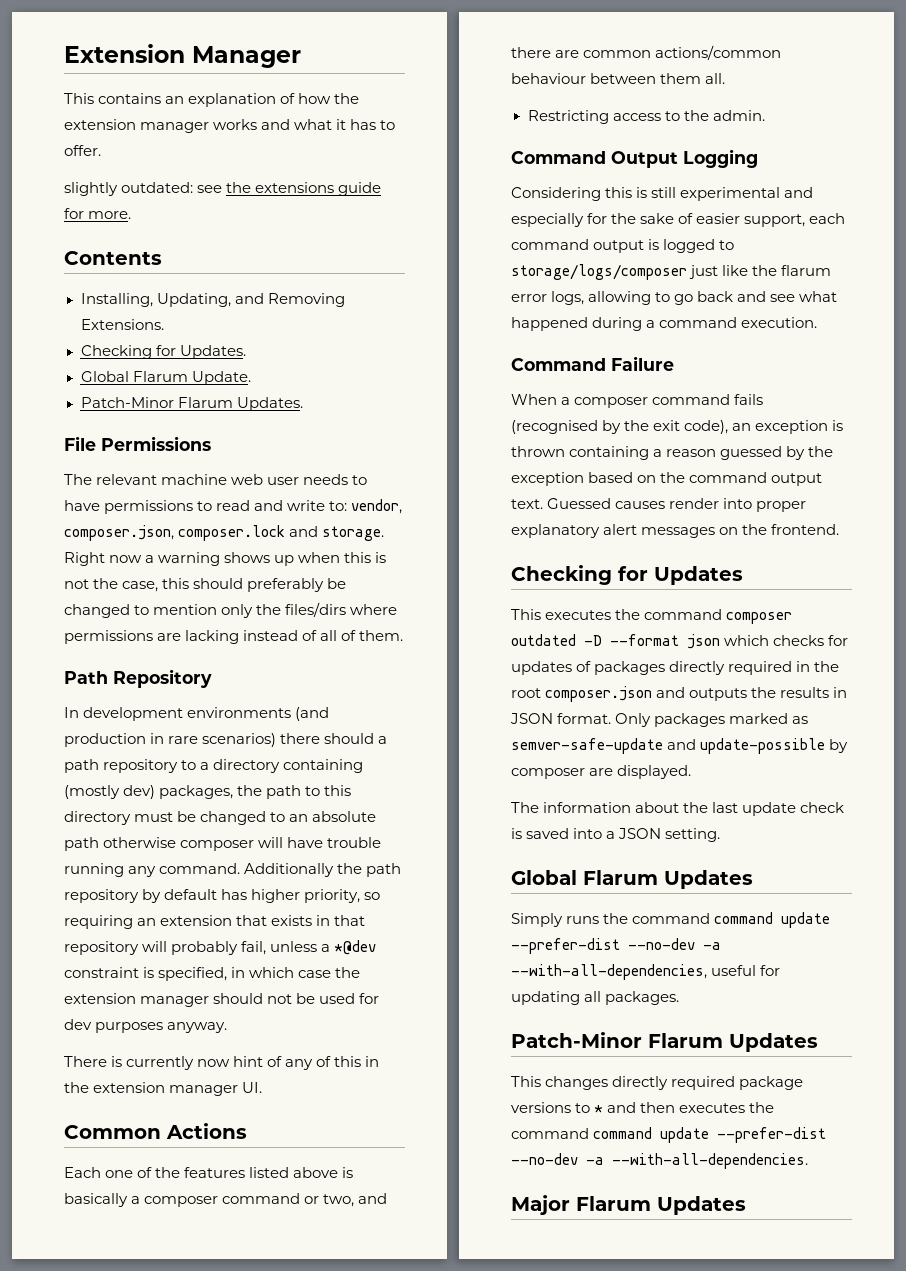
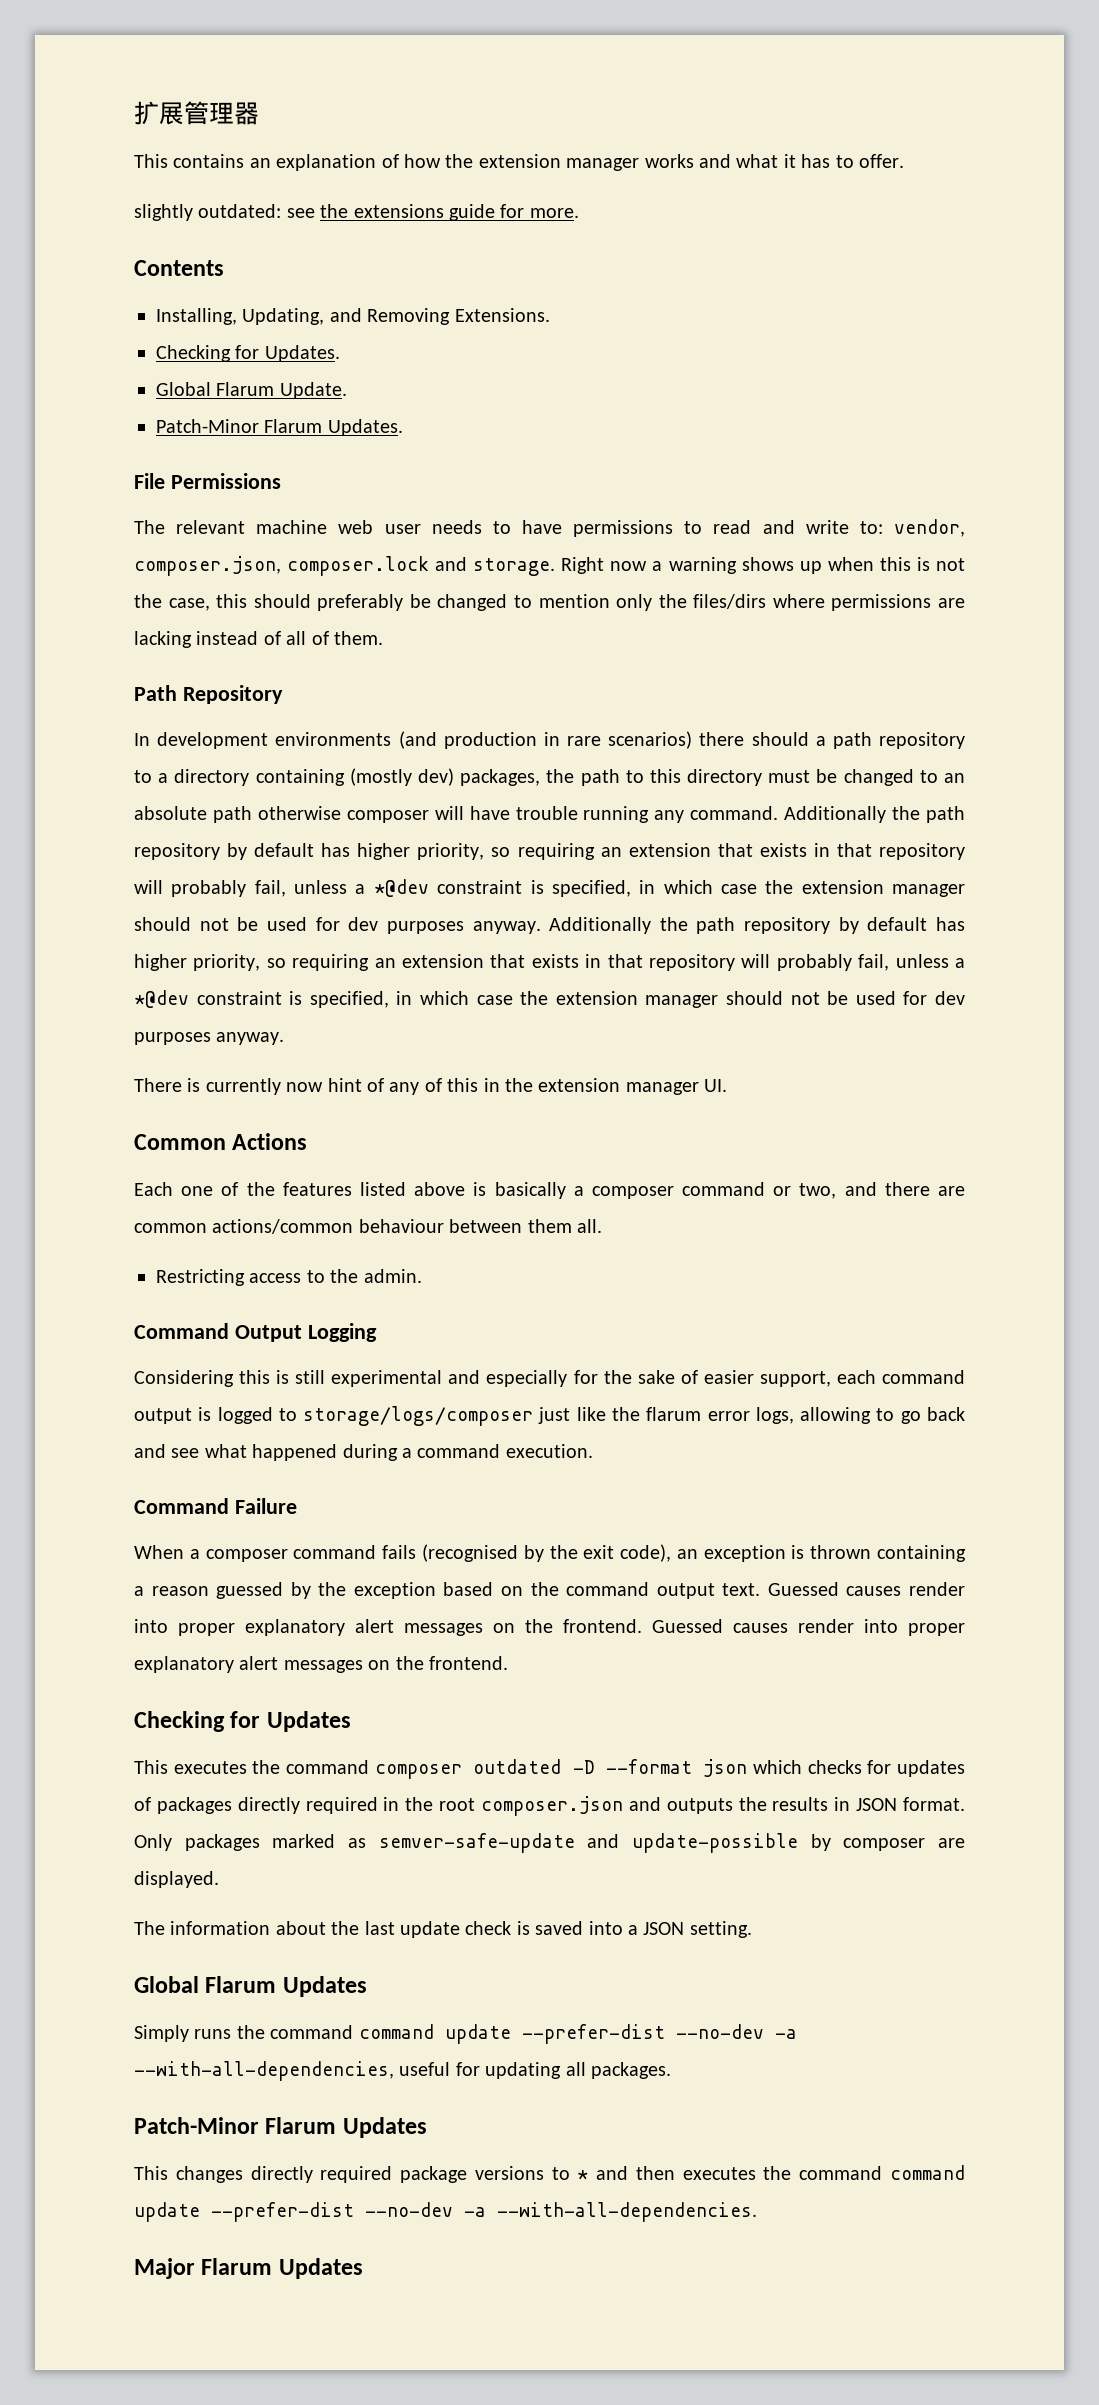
[64,44,301,68] Extension Manager -> [134,101,259,125] 扩展管理器
(228, 1027) none -> [549,917,965,934] [134,954,965,971] [134,990,966,1008] [134,1032,285,1045] Additionally the path repository by default has higher priority, so requiring an extension that exists in that repository will probably fail, unless a *@dev constraint is specified, in which case the extension manager should not be used for dev purposes anyway.
(840, 529) none -> [652,1619,965,1636] [134,1656,508,1673] Guessed causes render into proper explanatory alert messages on the frontend.

